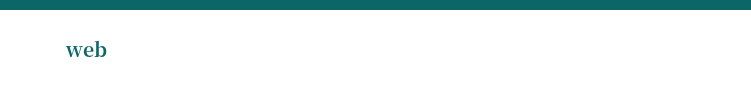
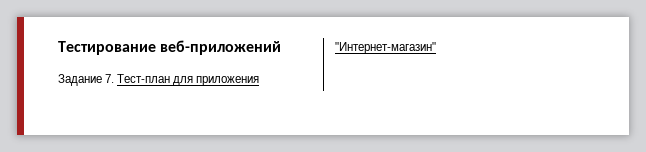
[65,40,107,57] web -> [58,40,282,55] [58,74,260,86] [335,42,436,54] Тестирование веб-приложений // Задание 7. Тест-план для приложения "Интернет-магазин"

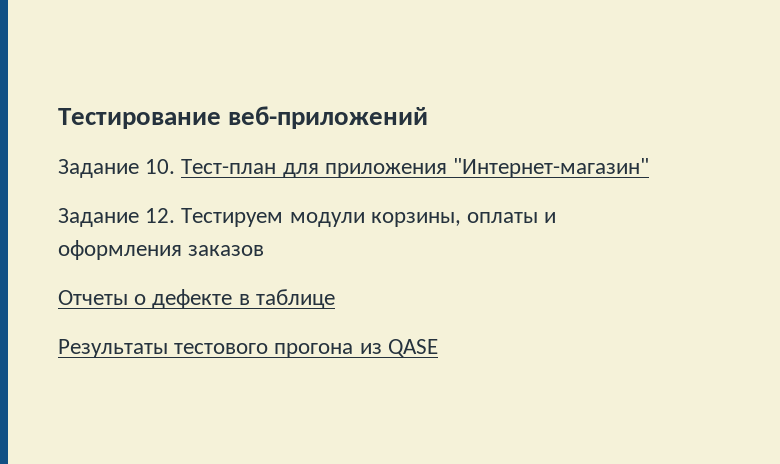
[105,74,115,83] 7. -> [145,159,176,174] 10.
(436, 48) none -> [58,208,557,227] [58,240,265,260] [58,289,335,309] [58,339,438,358] // Задание 12. Тестируем модули корзины, оплаты и оформления заказов // Отчеты о дефекте в таблице // Результаты тестового прогона из QASЕ

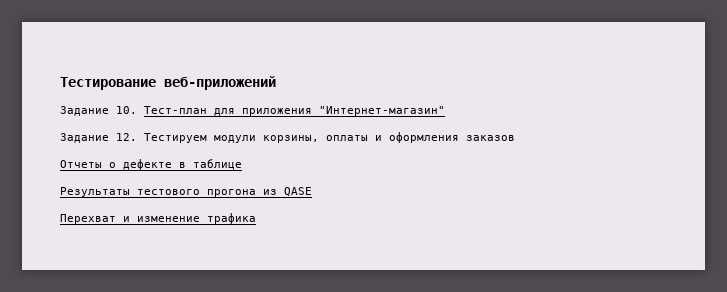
(438, 348) none -> [60,213,256,224] // Перехват и изменение трафика

